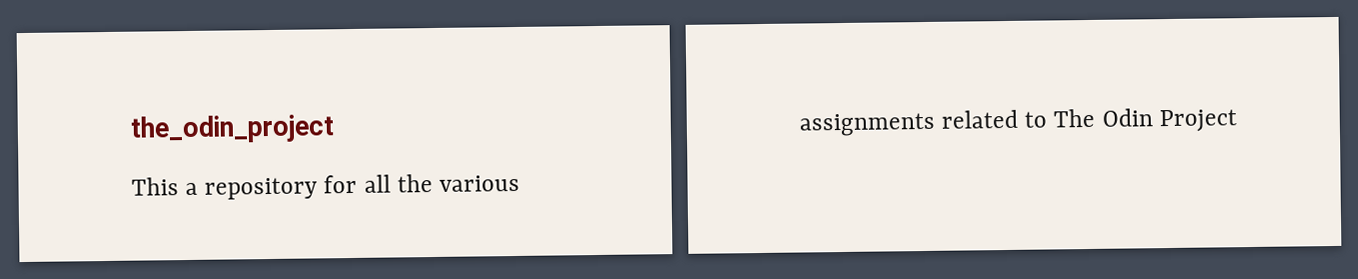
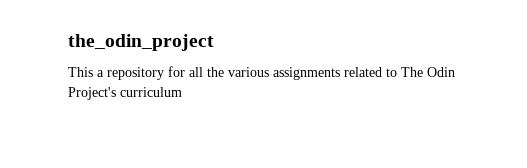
[1158,109,1237,133] Project -> [68,87,182,100] Project's curriculum

